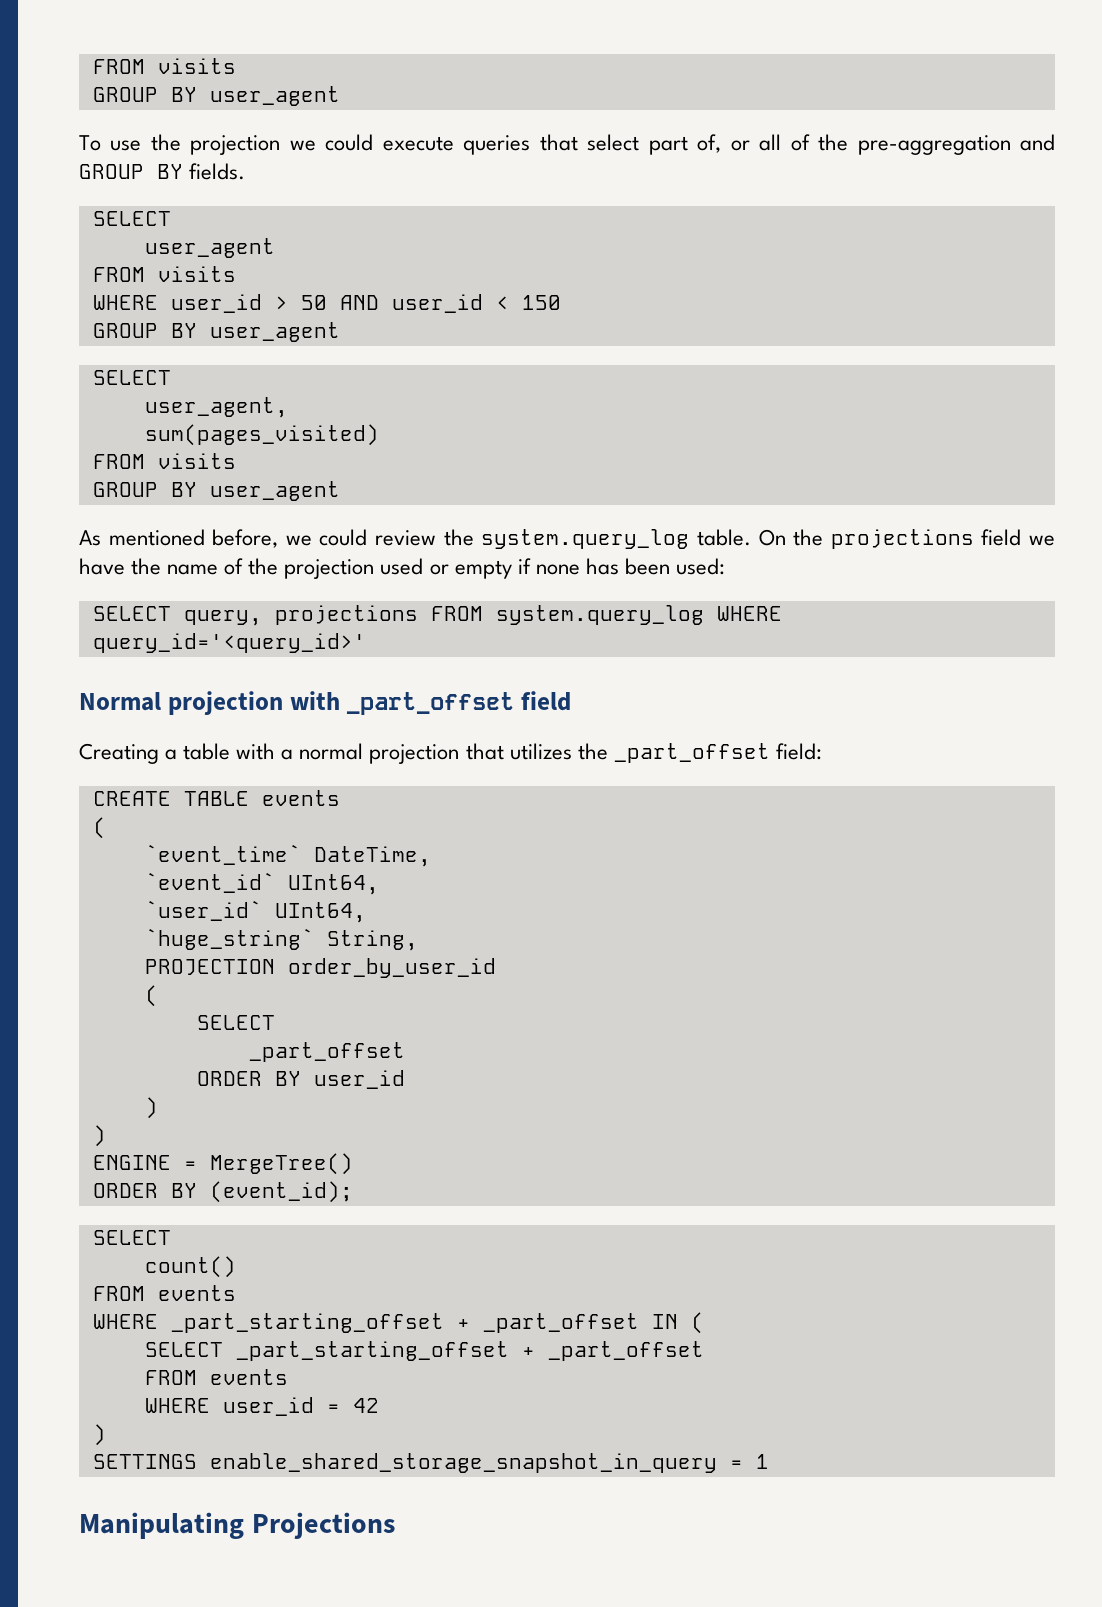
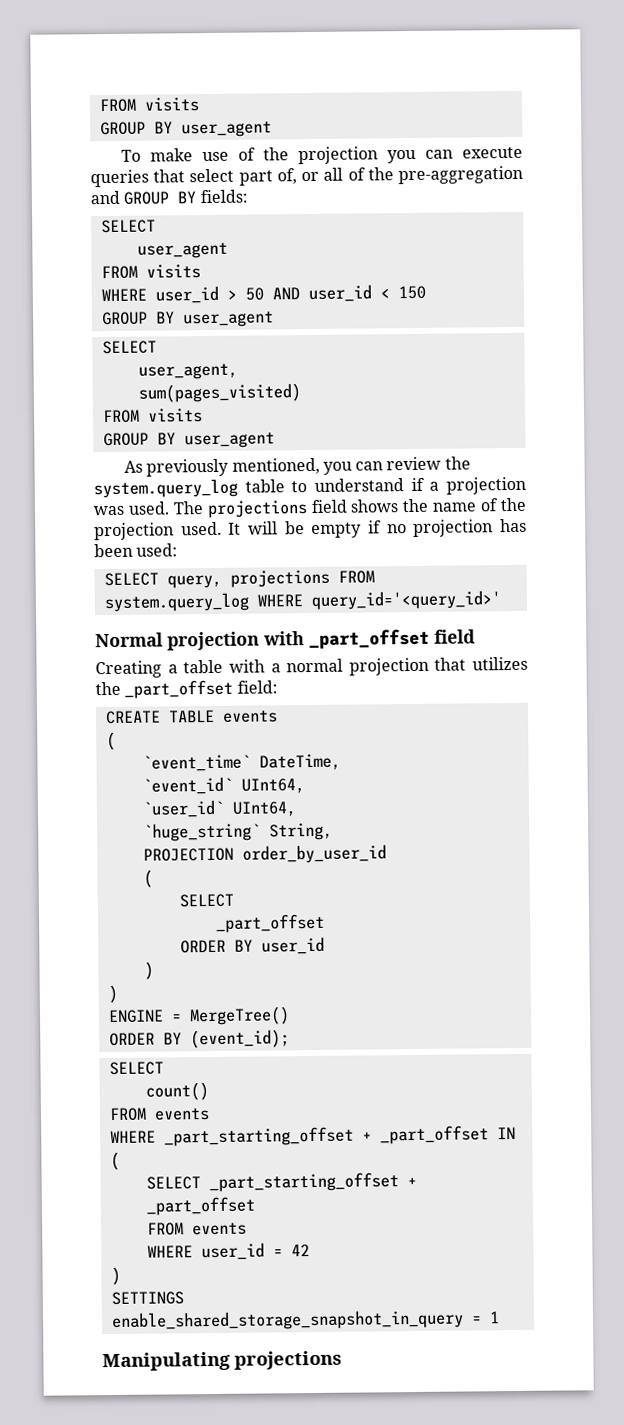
[110,134,374,155] use the projection we could -> [149,146,453,165] make use of the projection you can
[189,163,246,180] fields. -> [199,189,248,204] fields:
[108,529,1056,549] [79,558,125,575] mentioned before, we could review the system.query_log table. On the projections field we have -> [146,456,471,477] [93,476,527,499] [93,499,400,519] previously mentioned, you can review the system.query_log table to understand if a projection was used. The projections field shows
[380,558,580,579] used or empty if none -> [180,519,494,538] used. It will be empty if no projection
[251,1512,395,1539] Projections -> [234,1350,342,1370] projections

